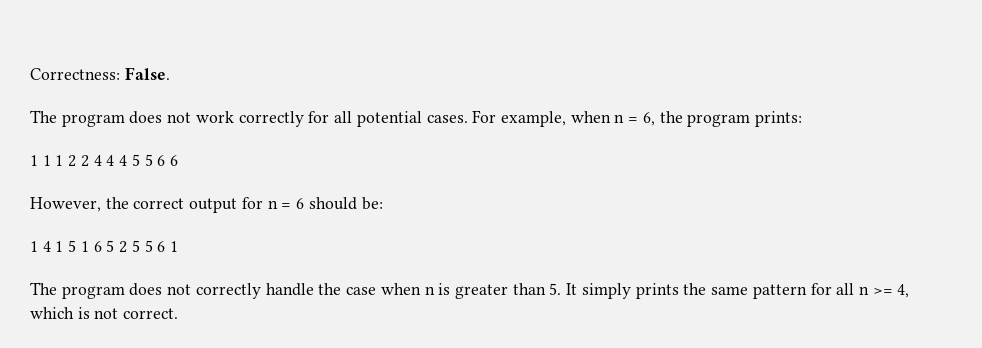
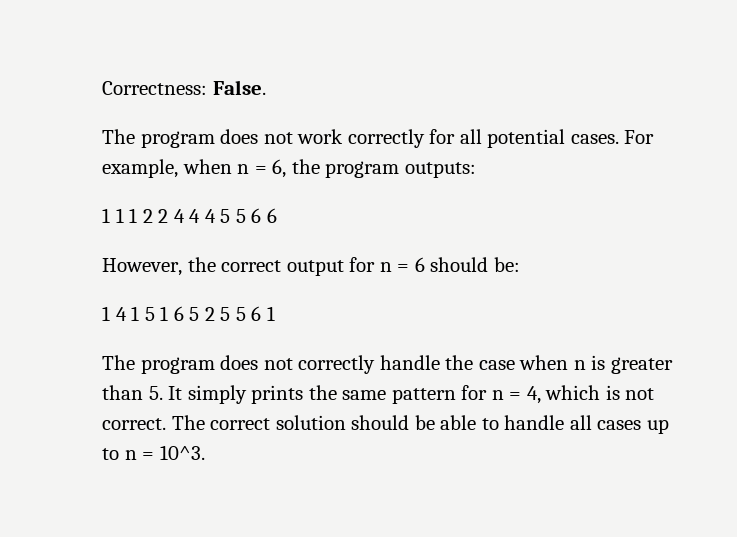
[755,111,803,127] prints: -> [404,162,476,178] outputs:
[836,283,893,295] all n >= -> [491,390,522,400] n =
(179, 313) none -> [171,415,669,434] [102,445,205,460] The correct solution should be able to handle all cases up to n = 10^3.

